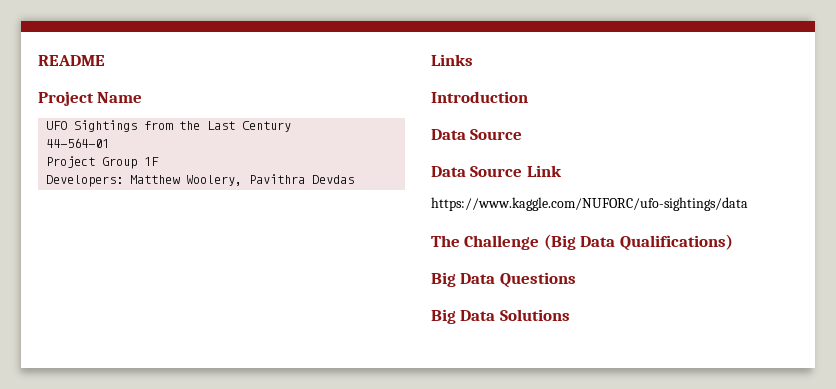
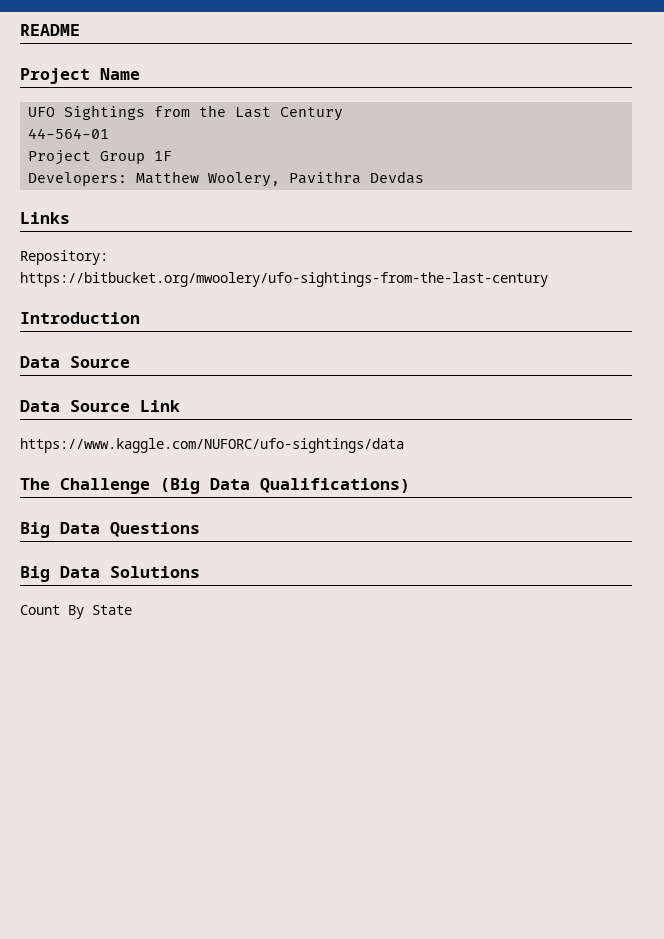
(473, 60) none -> [20,250,108,265] [20,272,548,287] // Repository: https://bitbucket.org/mwoolery/ufo-sightings-from-the-last-century
(570, 315) none -> [20,605,132,619] // Count By State

